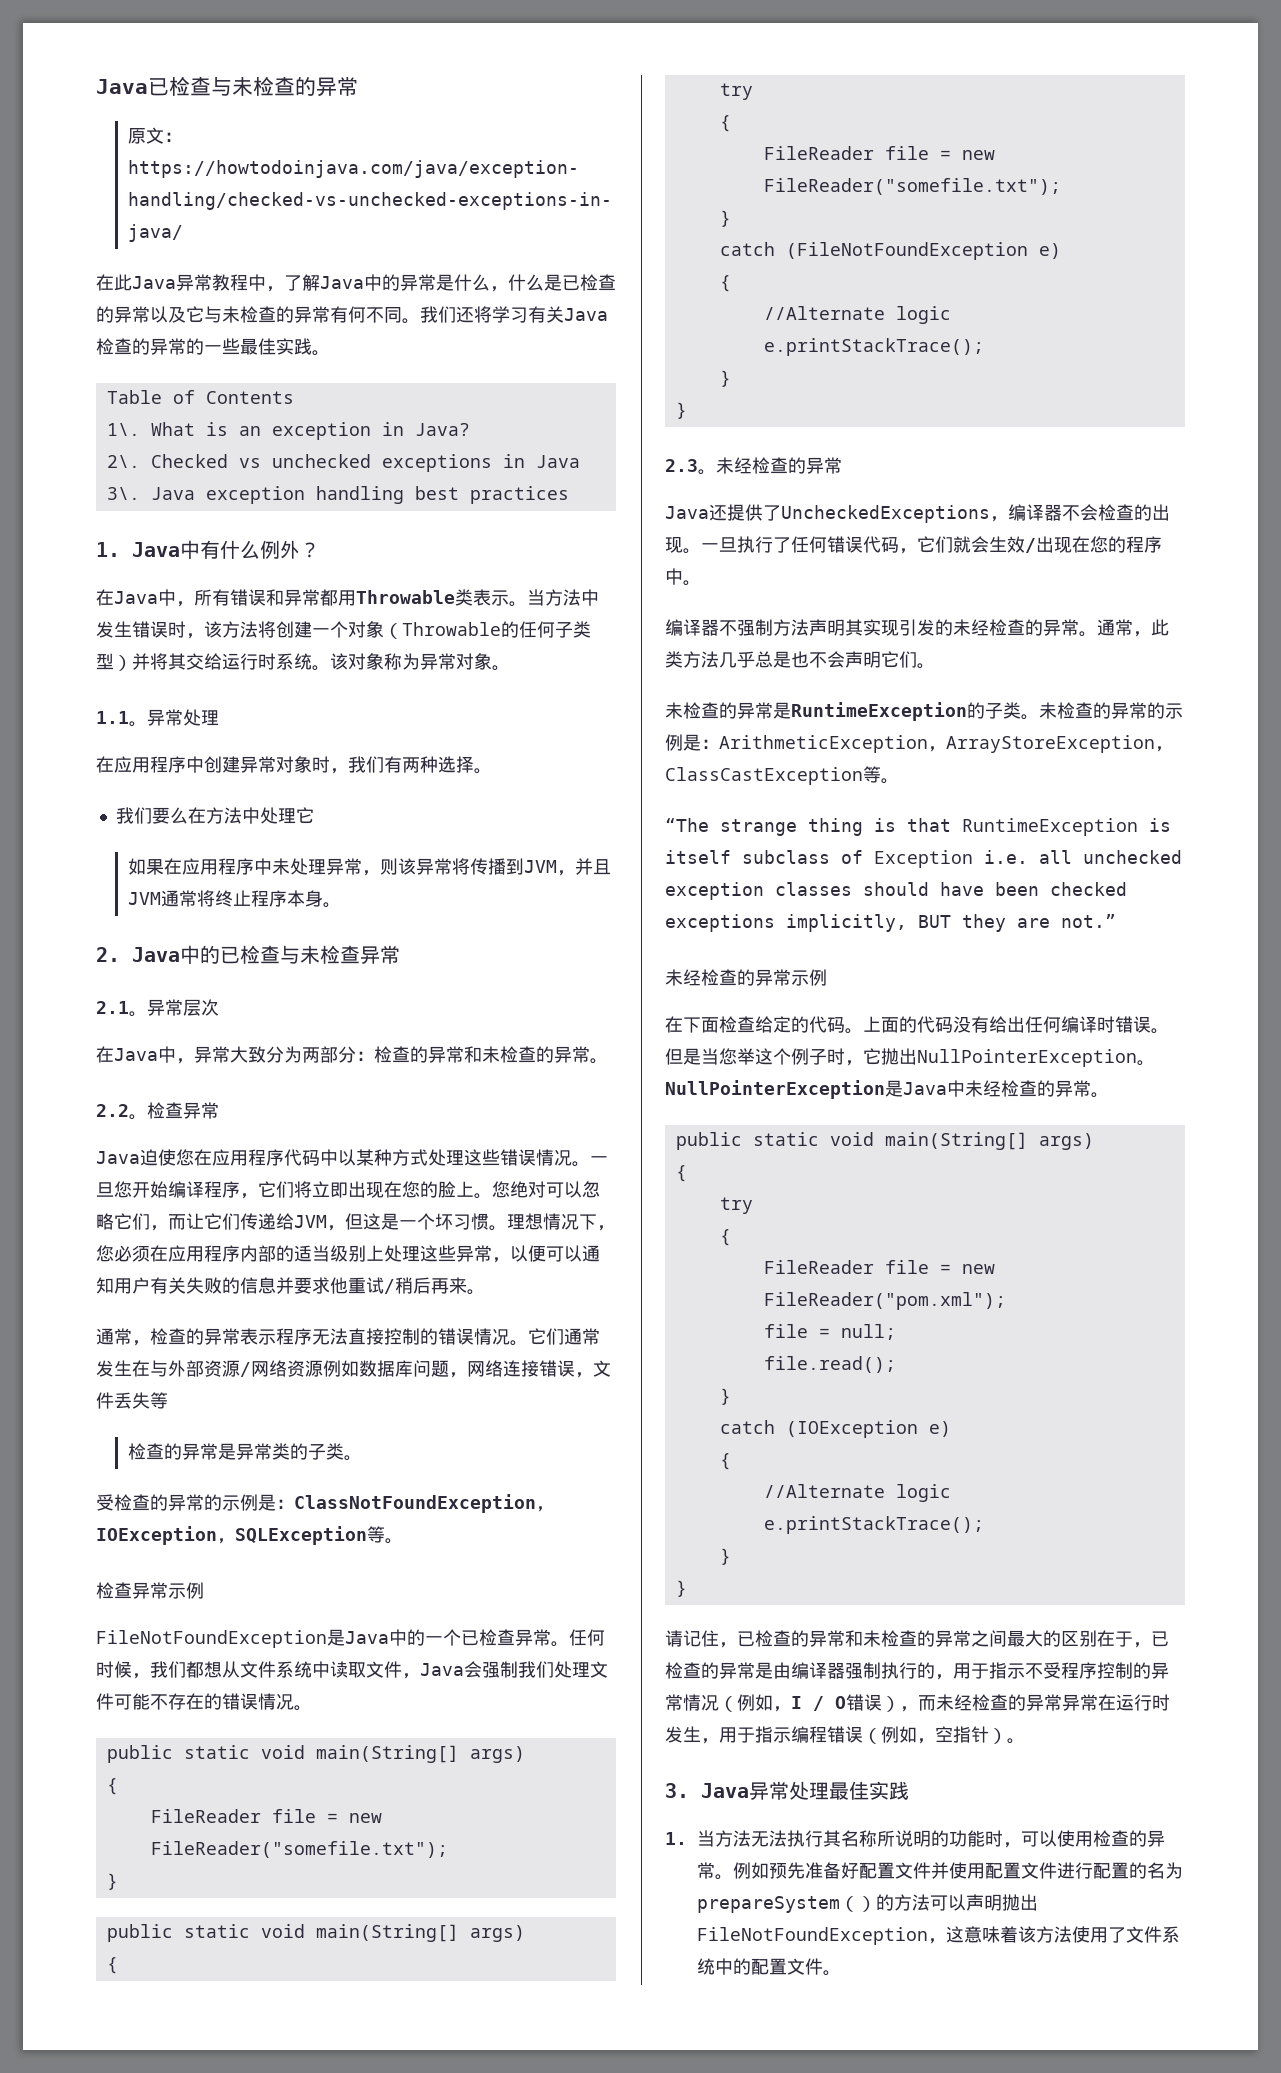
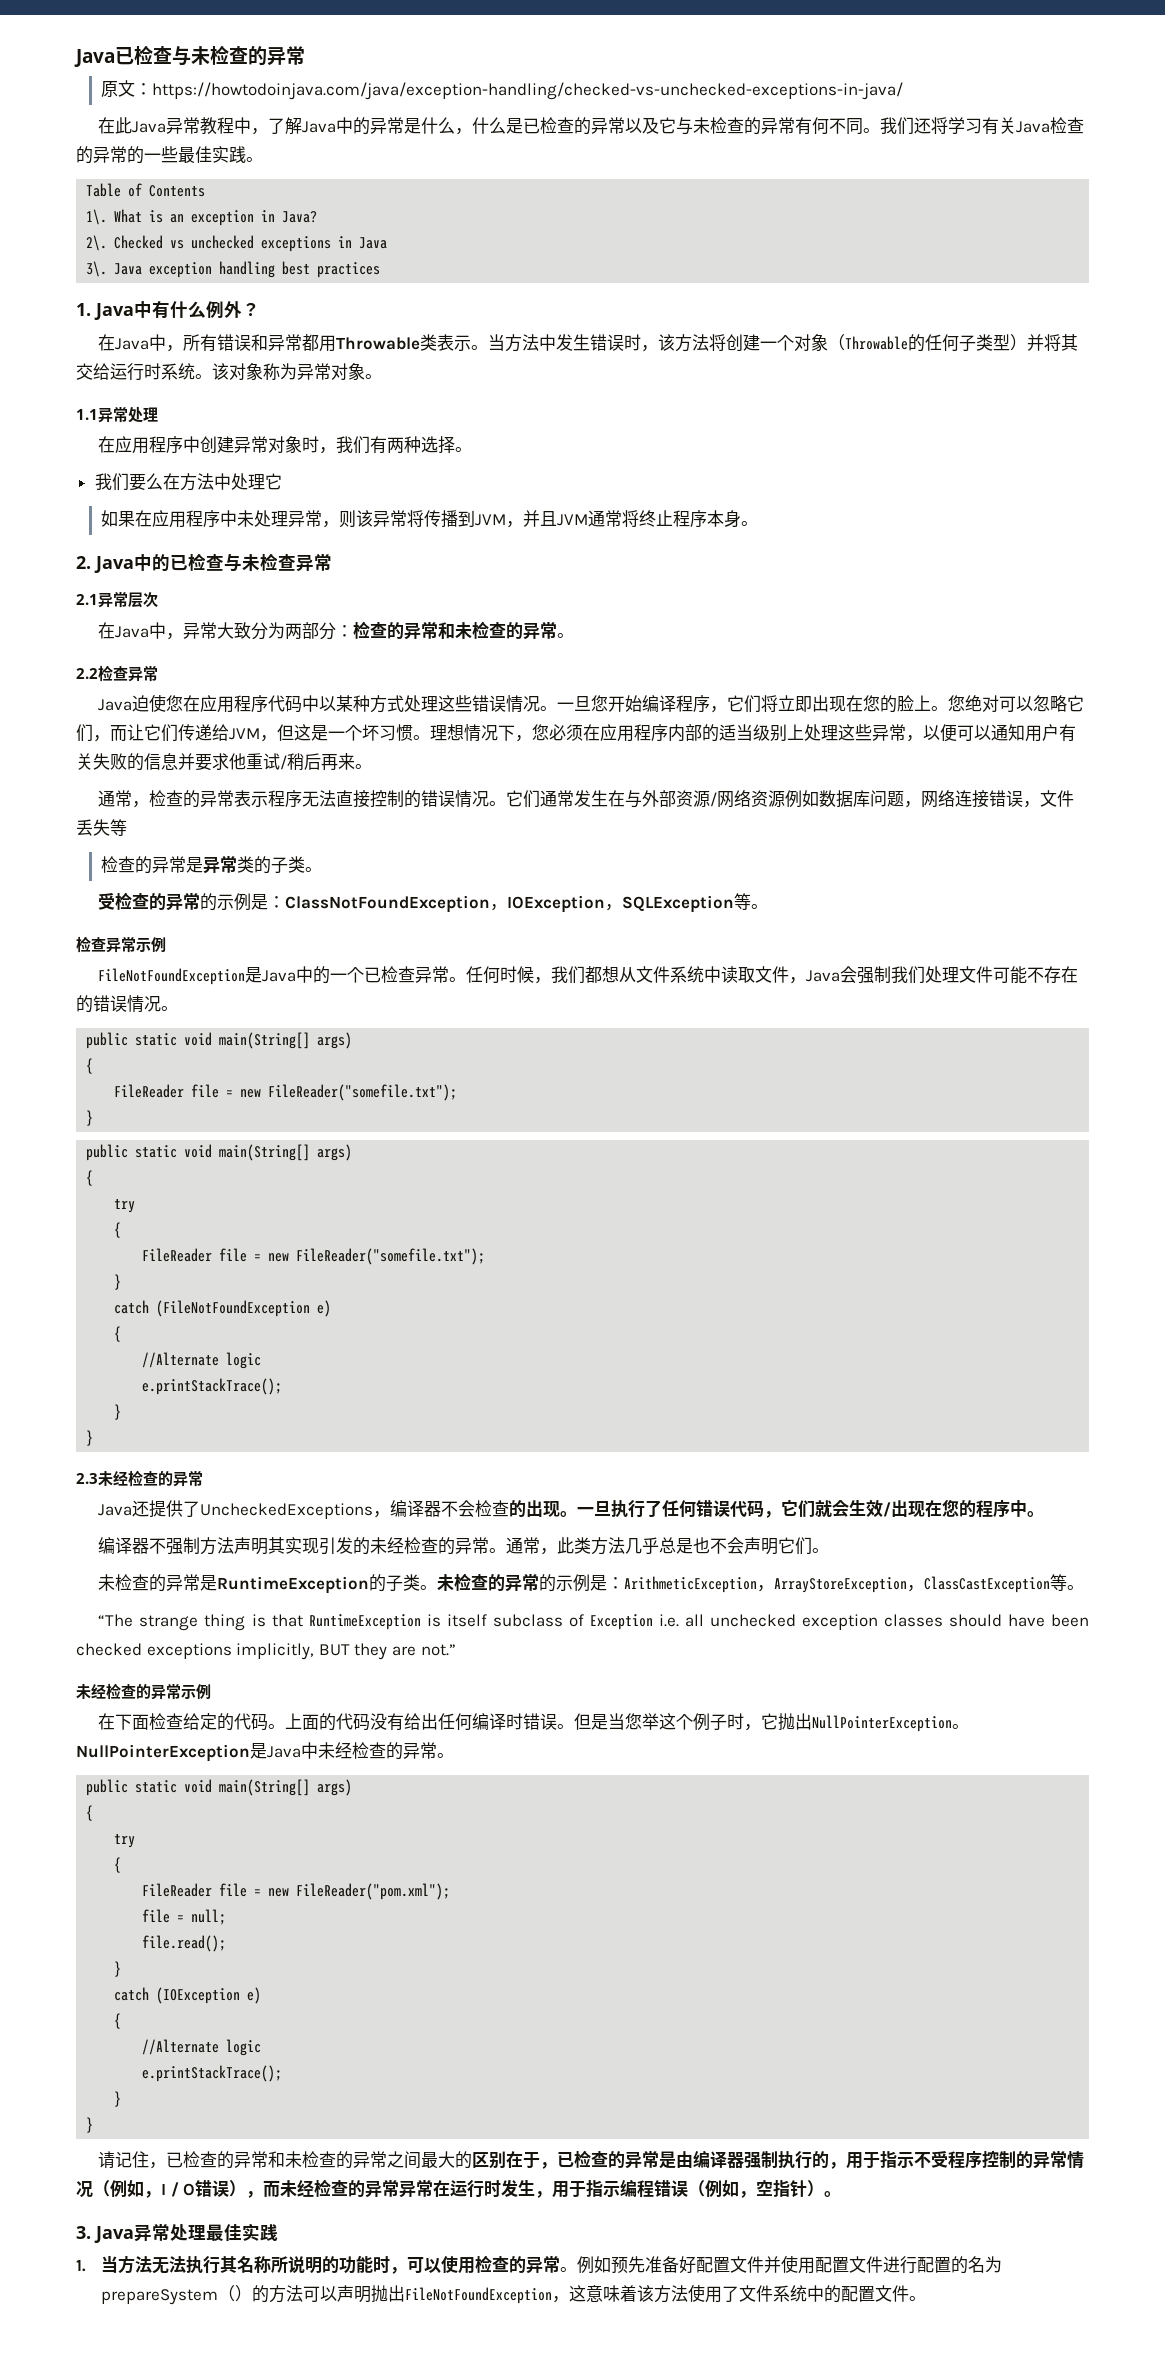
[129,721,147,727] 。 -> (98, 414) none
[129,1011,147,1017] 。 -> (98, 599) none
[129,1114,147,1120] 。 -> (98, 673) none
[698,469,716,475] 。 -> (98, 1478) none

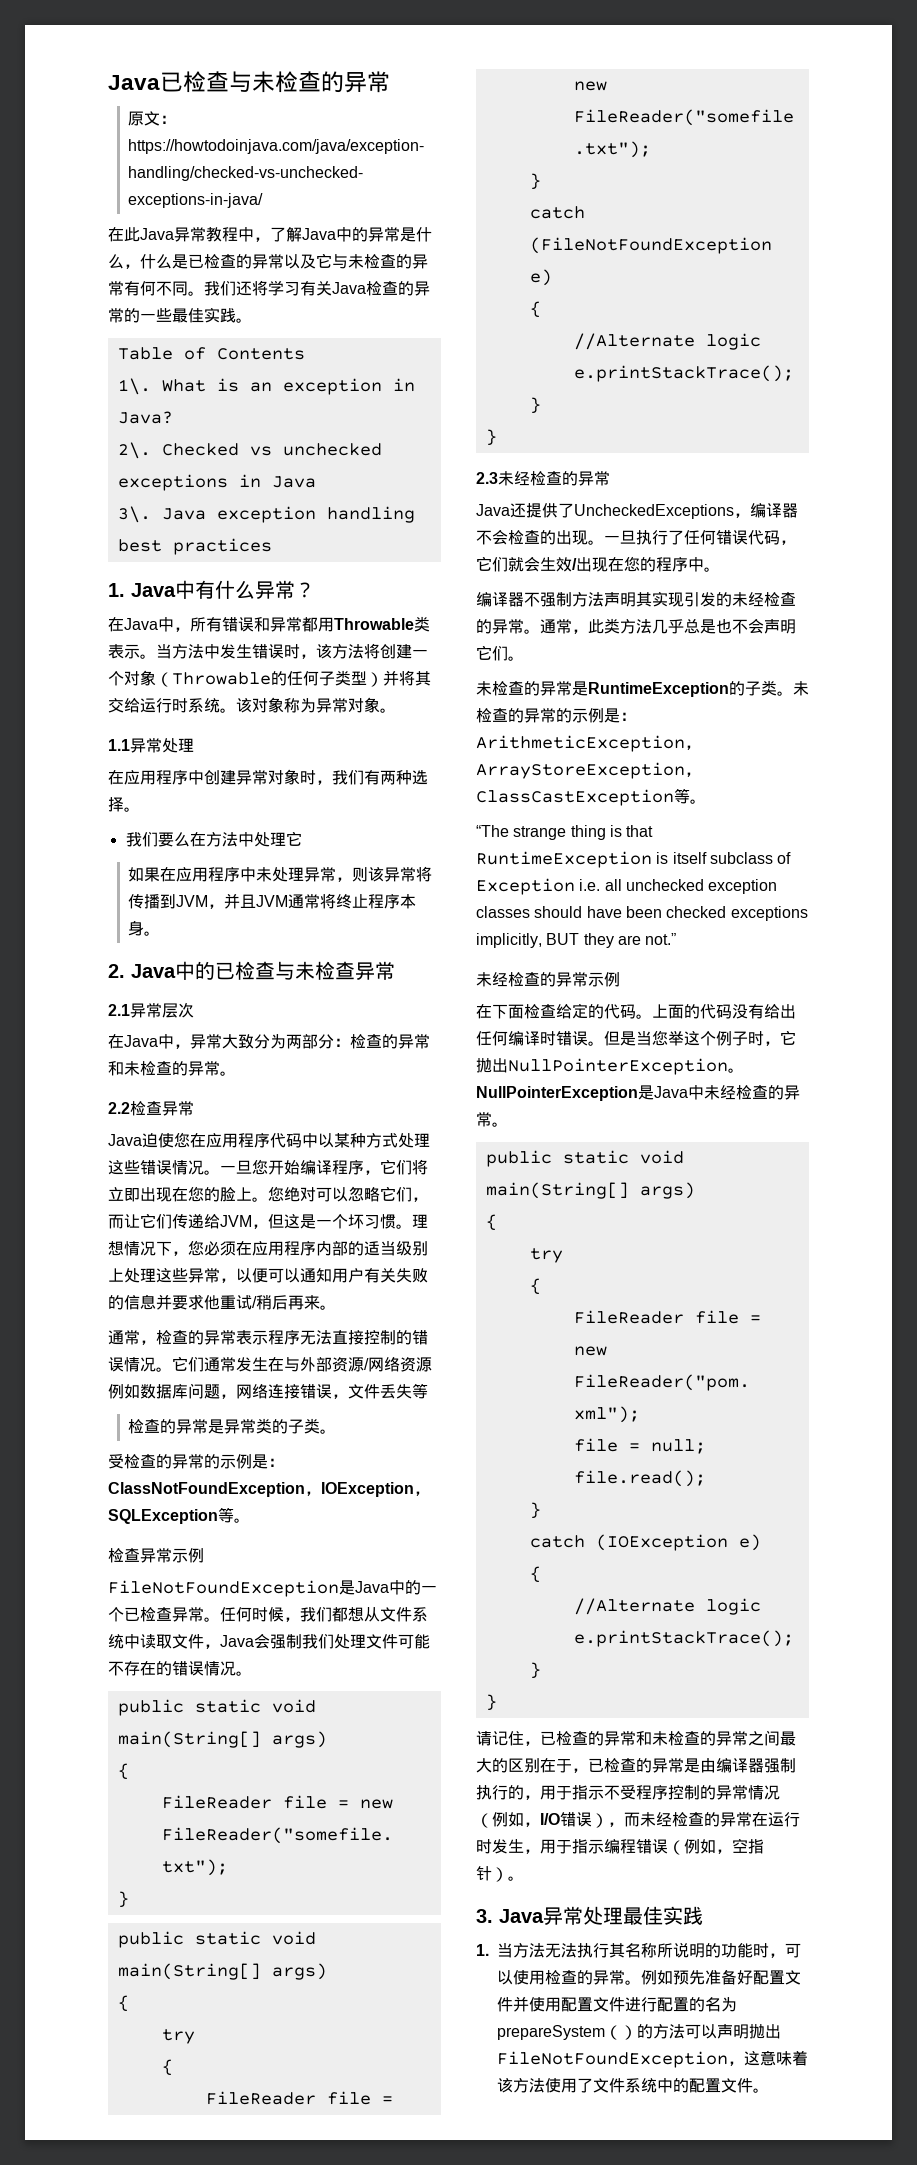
[206,301,242,318] 例外 -> [255,580,295,599] 异常
[161,2182,196,2197] I / O -> [540,1813,560,1825] I/O
[399,2180,434,2198] 异常 -> (752, 1819) none

